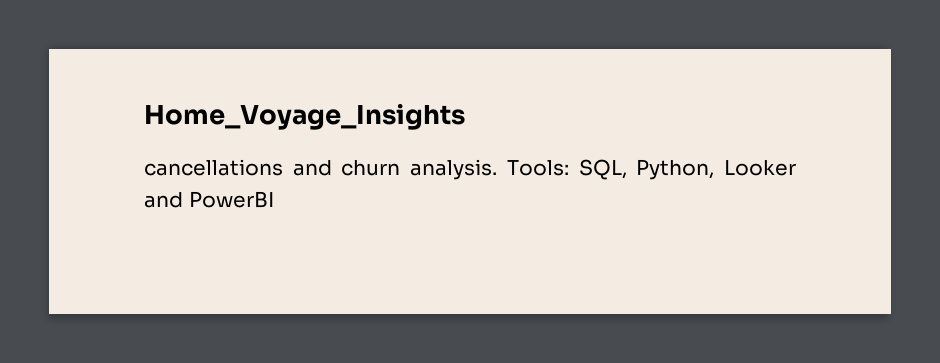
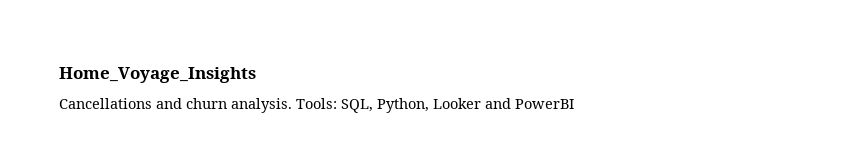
[144,159,283,176] cancellations -> [59,98,152,109] Cancellations

